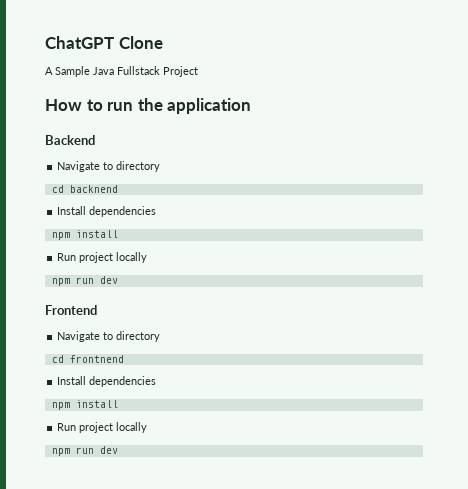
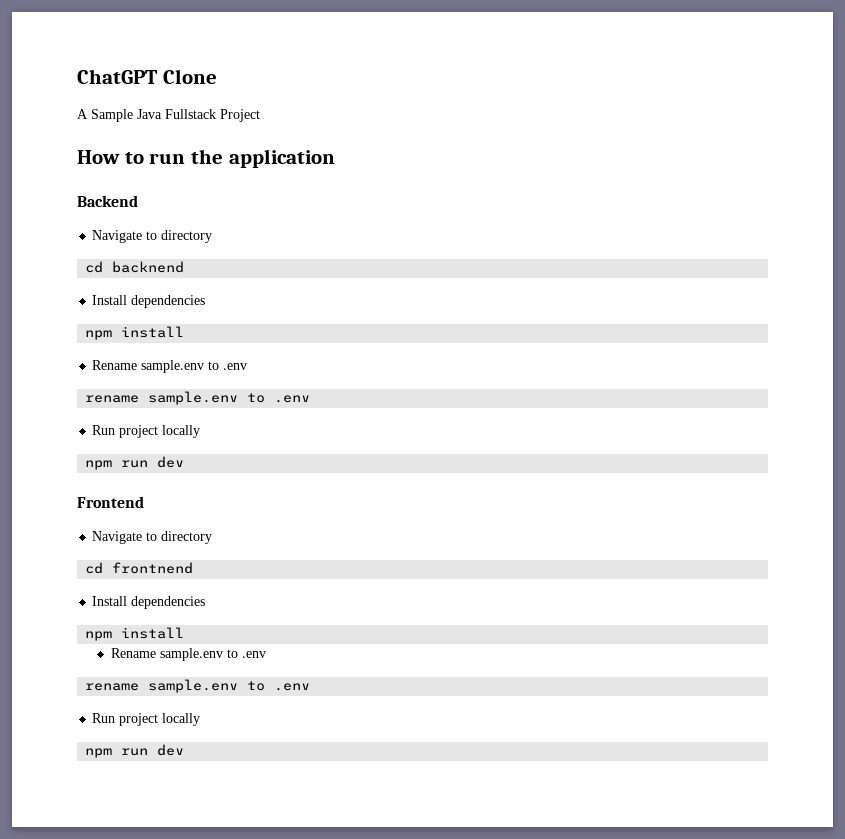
(118, 234) none -> [92,360,248,373] [85,391,311,405] // Rename sample.env to .env // rename sample.env to .env
(118, 404) none -> [110,648,266,661] [85,679,311,693] // Rename sample.env to .env // rename sample.env to .env

